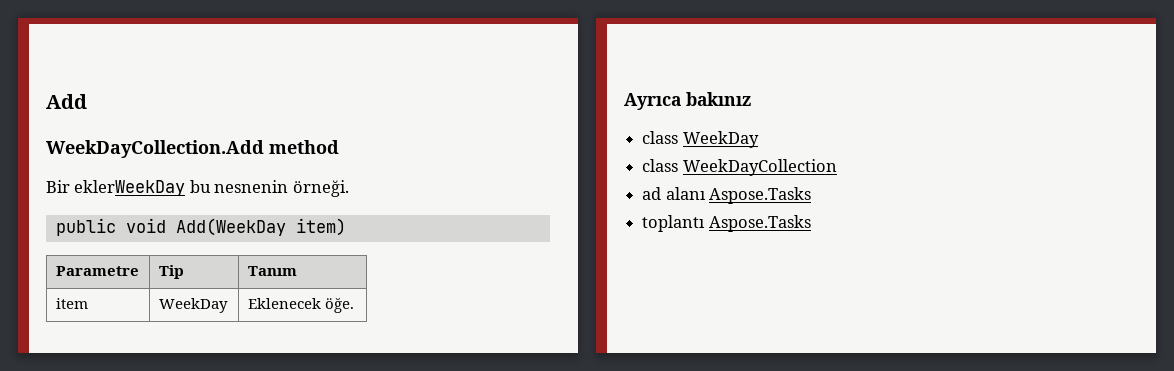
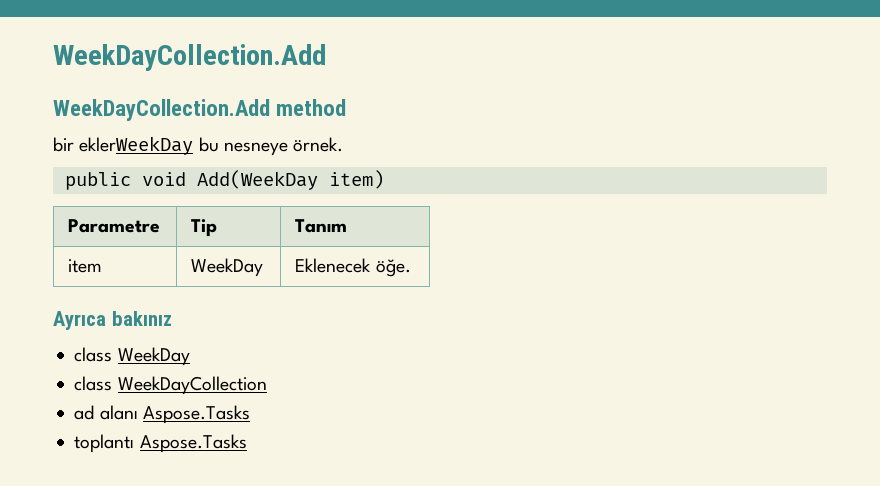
[46,94,87,109] Add -> [53,44,326,71] WeekDayCollection.Add
[46,180,70,193] Bir -> [53,137,74,152] bir
[214,180,349,197] nesnenin örneği. -> [223,137,344,156] nesneye örnek.

